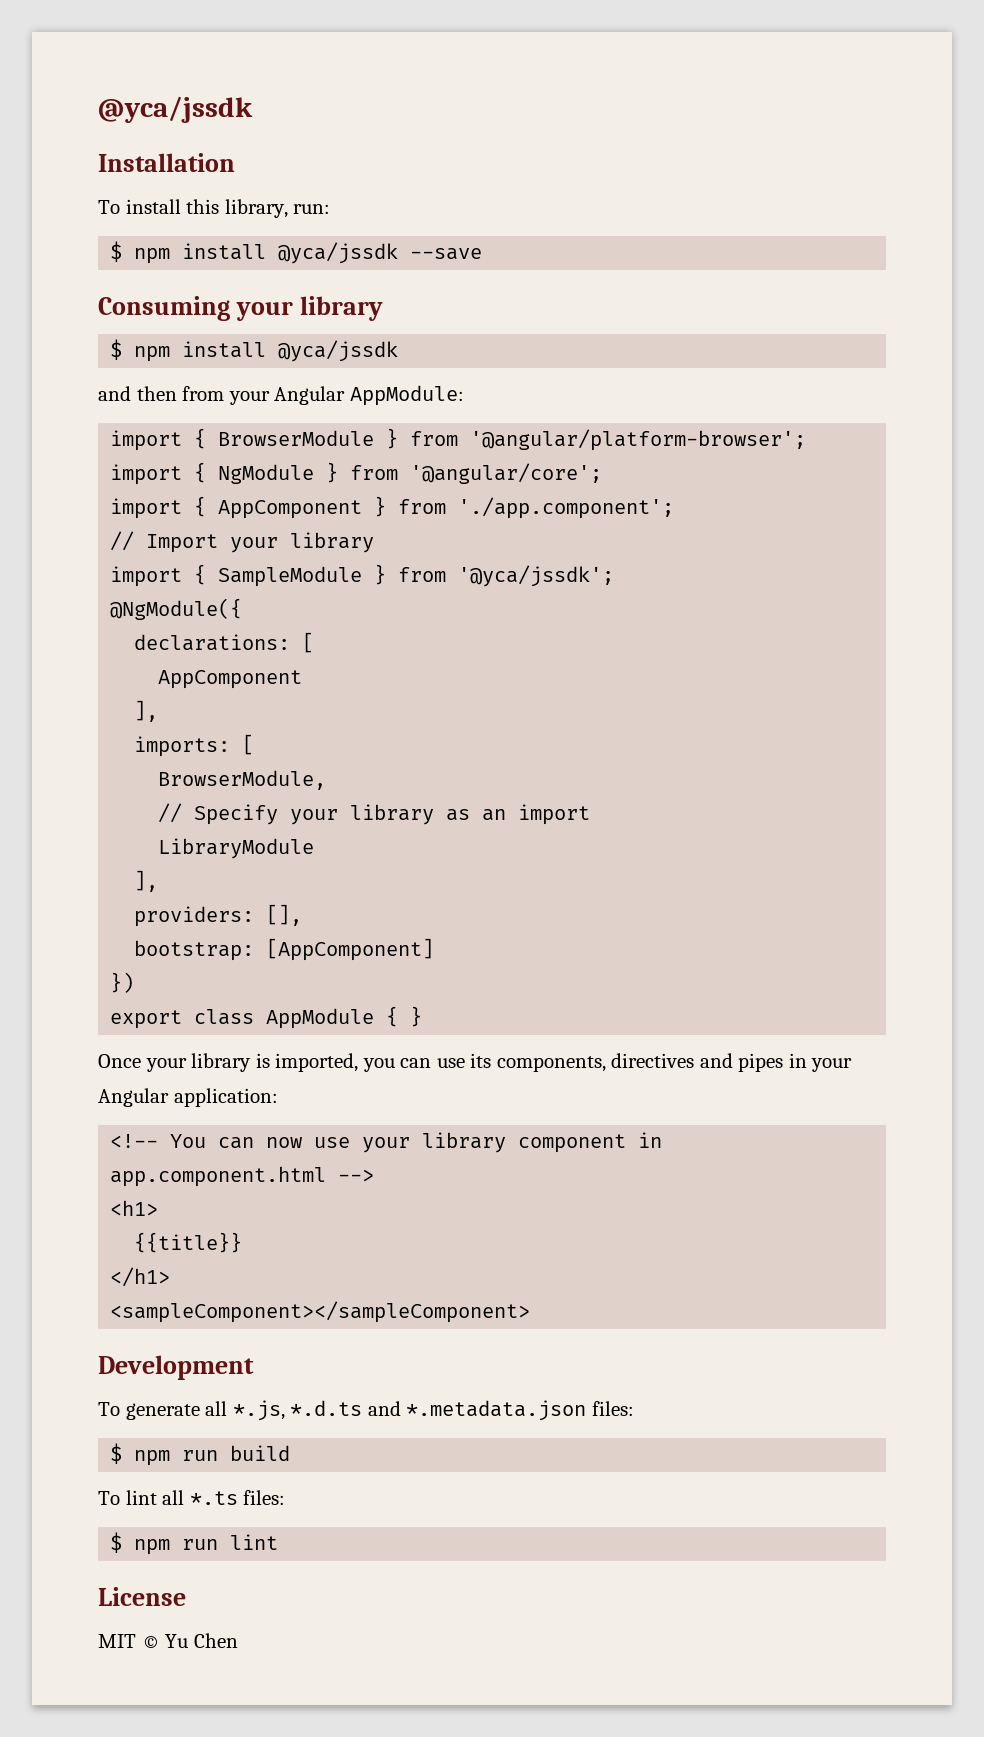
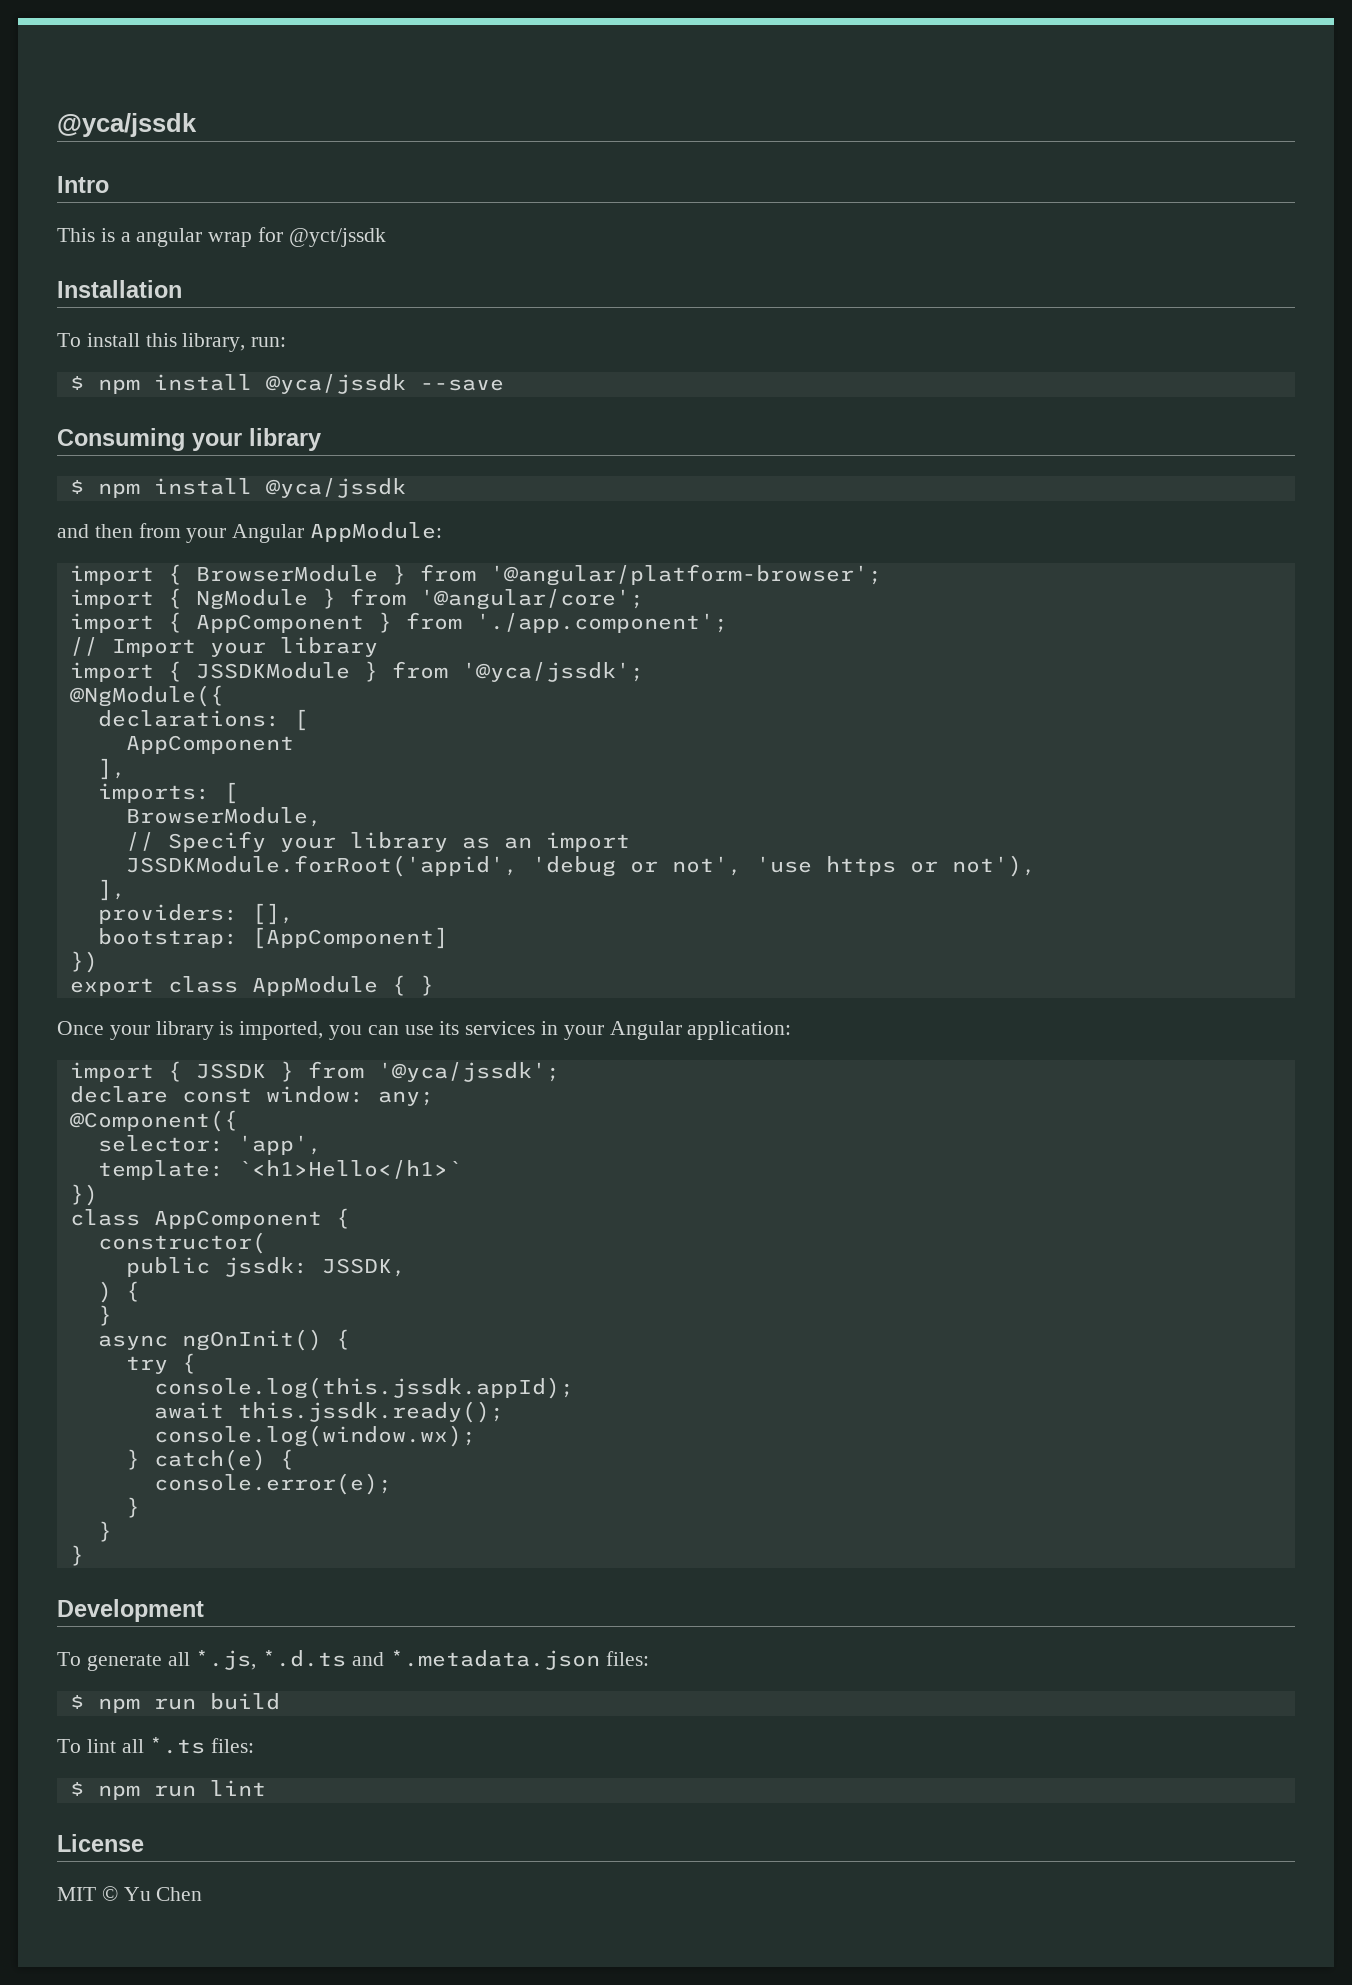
[98,96,253,123] @yca/jssdk -> [57,113,197,137] [57,176,109,193] [57,227,386,247] @yca/jssdk // Intro // This is a angular wrap for @yct/jssdk
[218,566,363,587] SampleModule -> [195,662,350,679] JSSDKModule
[158,838,315,859] LibraryModule -> [125,855,1036,877] JSSDKModule.forRoot('appid', 'debug or not', 'use https or not'),
[496,1053,784,1072] components, directives and pipes -> [465,1021,536,1035] services
[110,1132,663,1153] [110,1166,375,1187] [110,1200,159,1216] [134,1232,243,1253] [110,1267,171,1287] [110,1301,531,1323] <!-- You can now use your library component in app.component.html --> // <h1> // {{title}} // </h1> // <sampleComponent></sampleComponent> -> [69,1061,560,1082] [69,1086,434,1106] [69,1110,238,1132] [97,1135,322,1155] [97,1160,462,1180] [69,1184,98,1206] [69,1208,350,1229] [97,1232,266,1254] [125,1257,406,1277] [97,1281,140,1303] [97,1305,112,1326] [97,1329,350,1351] [125,1353,196,1374] [153,1377,574,1399] [153,1401,504,1423] [153,1425,476,1447] [125,1449,294,1471] [153,1473,392,1495] [125,1497,140,1518] [97,1521,112,1542] [69,1545,84,1566] import { JSSDK } from '@yca/jssdk'; // declare const window: any; // @Component({ // selector: 'app', // template: `<h1>Hello</h1>` // }) // class AppComponent { // constructor( // public jssdk: JSSDK, // ) { // } // async ngOnInit() { // try { // console.log(this.jssdk.appId); // await this.jssdk.ready(); // console.log(window.wx); // } catch(e) { // console.error(e); // } // } // }

